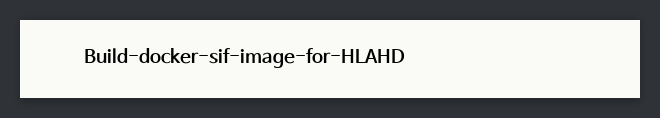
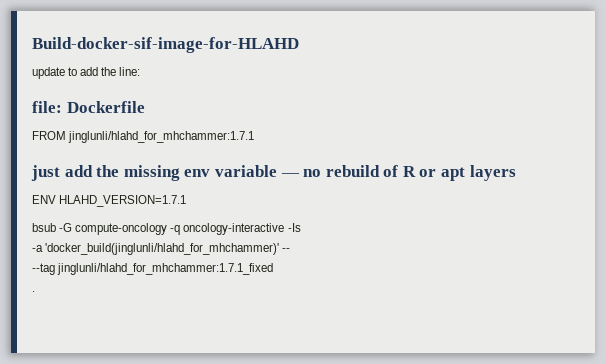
(405, 58) none -> [32,67,141,79] [32,101,145,113] [32,131,255,143] [31,165,516,181] [32,195,187,207] [32,223,301,235] [32,243,291,255] [32,263,274,275] [32,291,35,292] // update to add the line: // file: Dockerfile // FROM jinglunli/hlahd_for_mhchammer:1.7.1 // just add the missing env variable — no rebuild of R or apt layers // ENV HLAHD_VERSION=1.7.1 // bsub -G compute-oncology -q oncology-interactive -Is // -a 'docker_build(jinglunli/hlahd_for_mhchammer)' -- // --tag jinglunli/hlahd_for_mhchammer:1.7.1_fixed // .

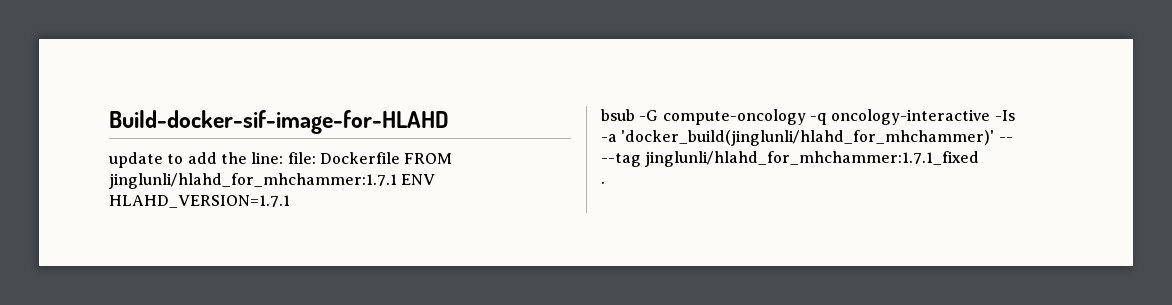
(141, 71) // -> (284, 158) none
(145, 107) // -> (400, 158) none
[31,165,516,181] // just add the missing env variable — no rebuild of R or apt layers // -> (397, 181) none

